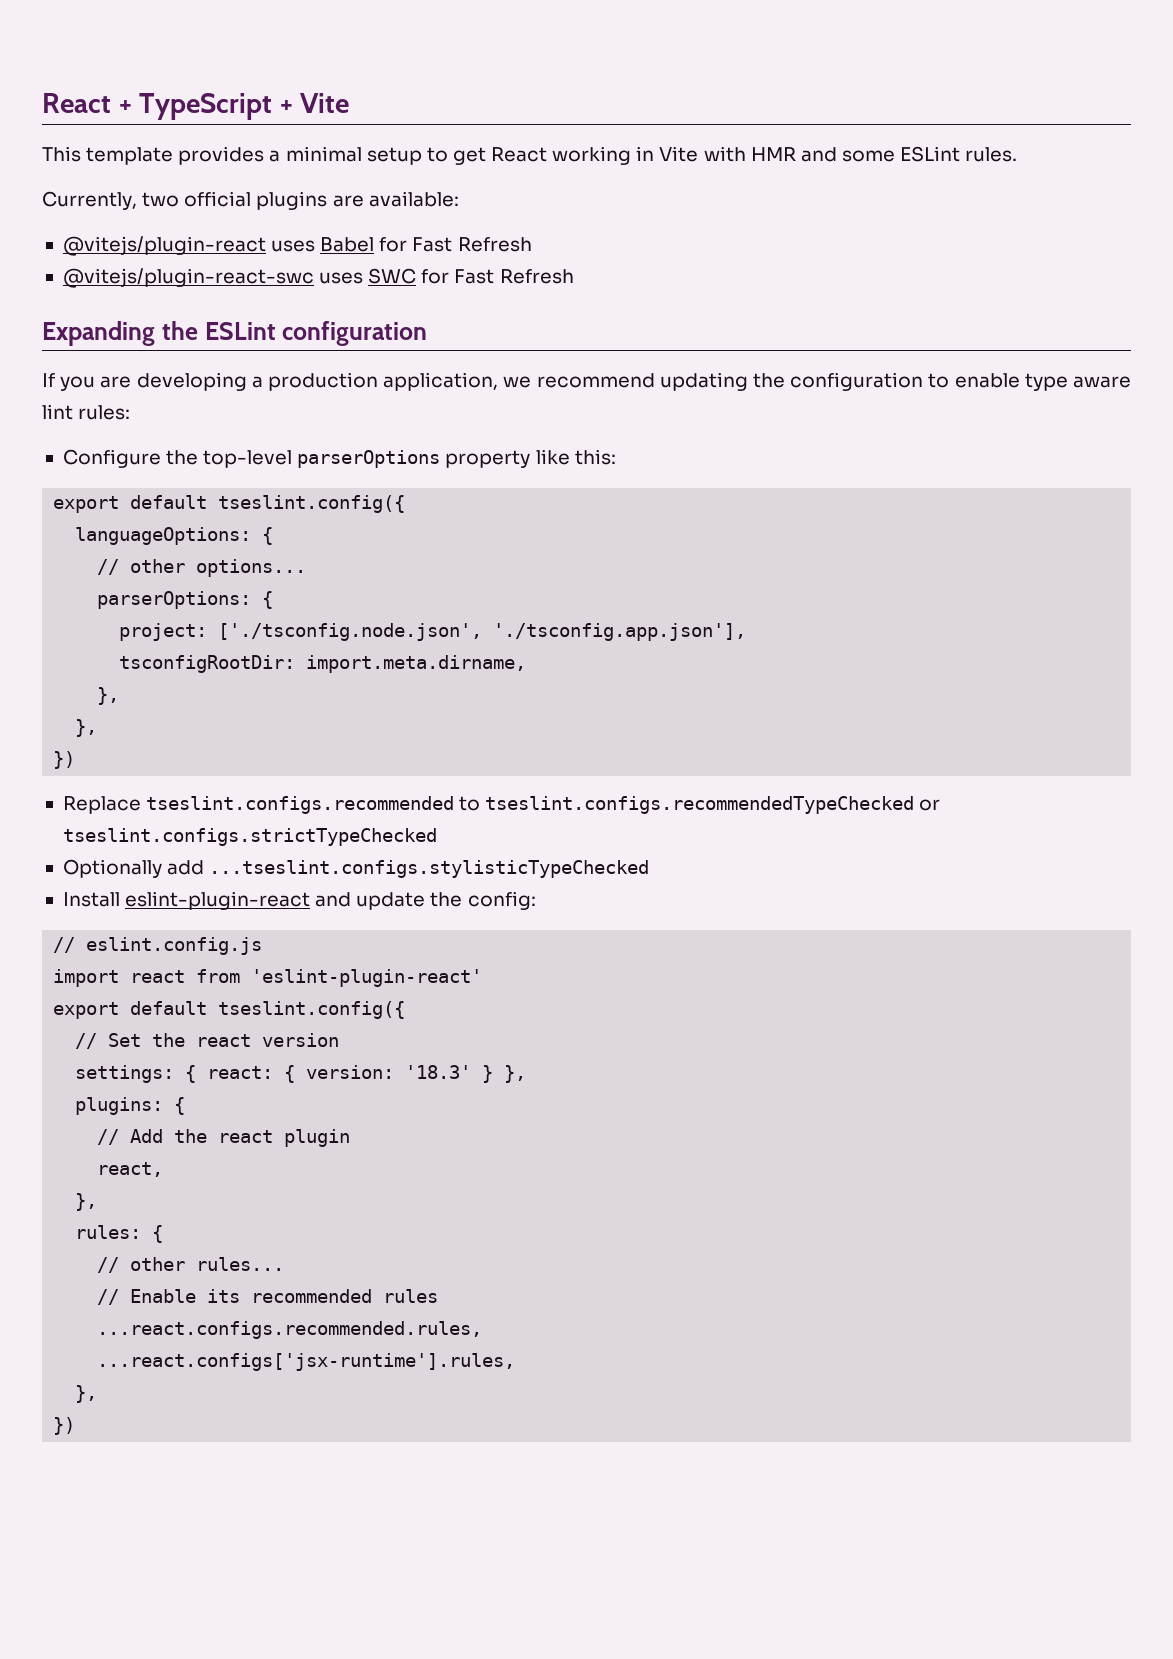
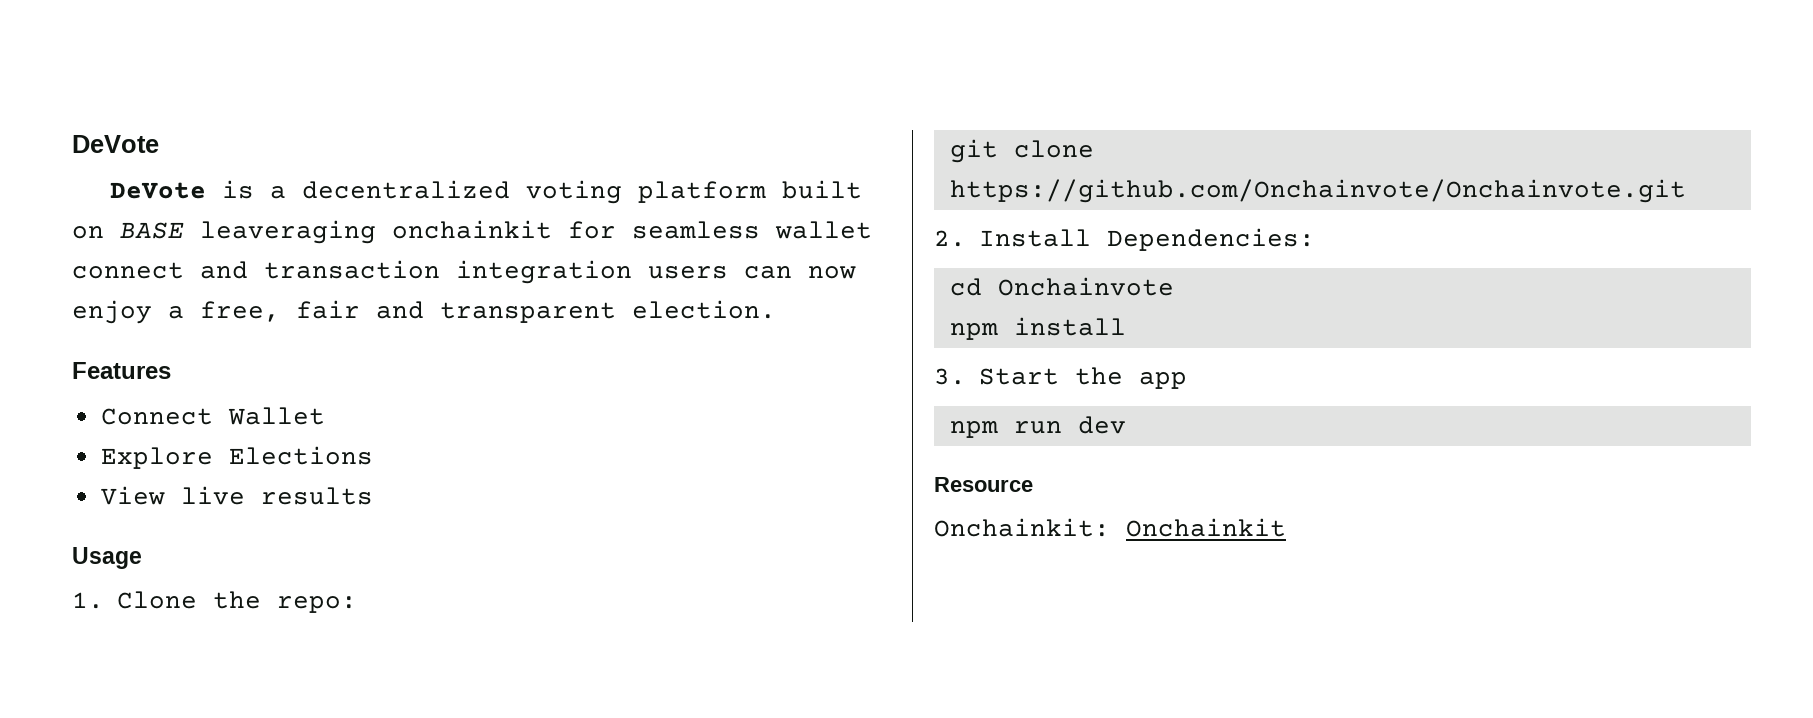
[42,93,350,120] [42,146,1018,165] [42,191,459,210] [62,236,532,256] [62,268,574,288] [42,321,428,346] [42,372,1132,391] [42,404,131,420] [62,449,616,468] [53,495,406,513] [75,527,274,545] [97,559,307,577] [97,591,274,609] [119,623,747,641] [119,655,527,673] [97,687,120,705] [75,719,98,737] [53,751,76,769] [62,796,941,814] [62,828,437,846] [62,859,650,878] [62,891,536,910] [53,937,263,955] [53,969,483,987] [53,1001,406,1019] [75,1033,340,1049] [75,1065,527,1083] [75,1097,186,1115] [97,1129,351,1147] [97,1162,164,1177] [75,1193,98,1211] [75,1225,164,1243] [97,1257,285,1273] [97,1289,439,1305] [97,1321,483,1339] [97,1353,516,1371] [75,1385,98,1403] [53,1417,76,1435] React + TypeScript + Vite // This template provides a minimal setup to get React working in Vite with HMR and some ESLint rules. // Currently, two official plugins are available: // @vitejs/plugin-react uses Babel for Fast Refresh // @vitejs/plugin-react-swc uses SWC for Fast Refresh // Expanding the ESLint configuration // If you are developing a production application, we recommend updating the configuration to enable type aware lint rules: // Configure the top-level parserOptions property like this: // export default tseslint.config({ // languageOptions: { // // other options... // parserOptions: { // project: ['./tsconfig.node.json', './tsconfig.app.json'], // tsconfigRootDir: import.meta.dirname, // }, // }, // }) // Replace tseslint.configs.recommended to tseslint.configs.recommendedTypeChecked or tseslint.configs.strictTypeChecked // Optionally add ...tseslint.configs.stylisticTypeChecked // Install eslint-plugin-react and update the config: // // eslint.config.js // import react from 'eslint-plugin-react' // export default tseslint.config({ // // Set the react version // settings: { react: { version: '18.3' } }, // plugins: { // // Add the react plugin // react, // }, // rules: { // // other rules... // // Enable its recommended rules // ...react.configs.recommended.rules, // ...react.configs['jsx-runtime'].rules, // }, // }) -> [72,135,159,153] [110,180,863,204] [72,220,872,244] [72,260,856,284] [72,300,776,324] [72,362,171,379] [100,407,325,425] [100,446,373,469] [100,486,373,505] [72,547,142,569] [72,591,357,613] [949,139,1094,163] [949,179,1686,203] [934,228,1315,251] [949,277,1174,296] [949,317,1126,340] [934,367,1187,389] [949,416,1126,438] [934,477,1033,492] [934,518,1286,537] DeVote // DeVote is a decentralized voting platform built on BASE leaveraging onchainkit for seamless wallet connect and transaction integration users can now enjoy a free, fair and transparent election. // Features // Connect Wallet // Explore Elections // View live results // Usage // 1. Clone the repo: // git clone https://github.com/Onchainvote/Onchainvote.git // 2. Install Dependencies: // cd Onchainvote // npm install // 3. Start the app // npm run dev // Resource // Onchainkit: Onchainkit

